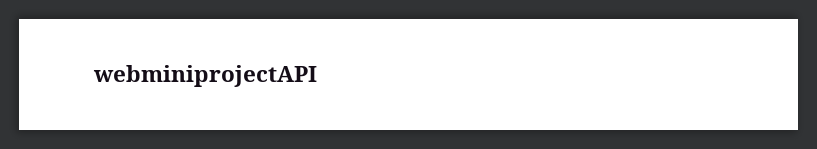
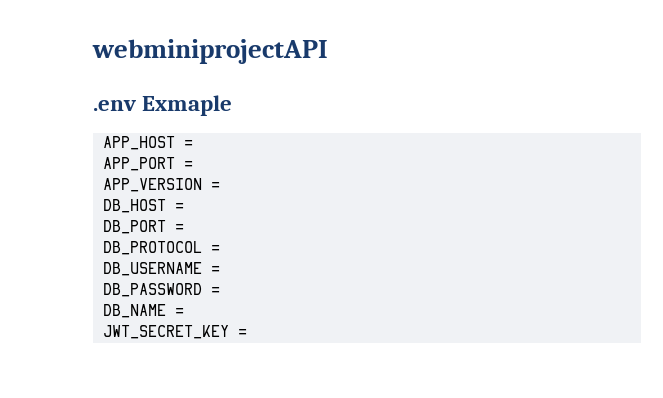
(317, 76) none -> [93,95,233,116] [103,136,194,150] [103,157,194,171] [103,178,221,192] [103,199,185,213] [103,220,185,234] [103,241,221,255] [103,262,221,276] [103,283,221,297] [103,304,185,318] [103,325,248,339] // .env Exmaple // APP_HOST = // APP_PORT = // APP_VERSION = // DB_HOST = // DB_PORT = // DB_PROTOCOL = // DB_USERNAME = // DB_PASSWORD = // DB_NAME = // JWT_SECRET_KEY =

